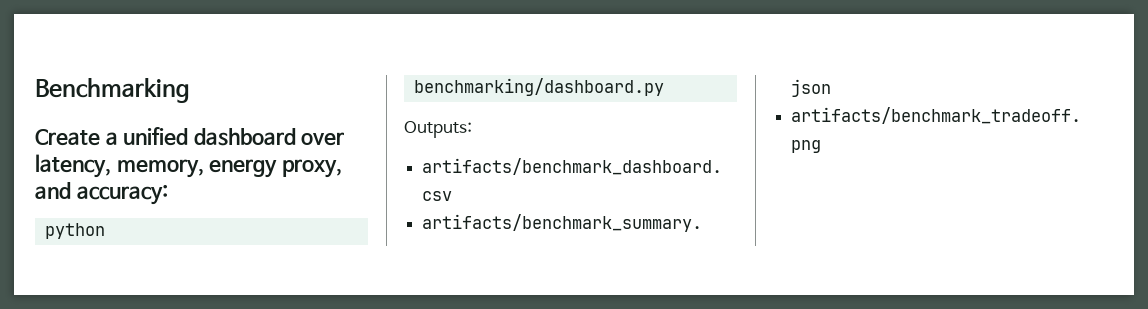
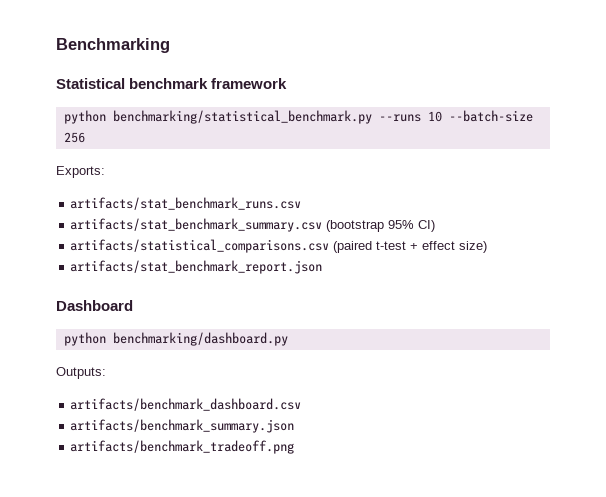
[35,127,345,146] [35,154,342,178] [35,182,168,205] Create a unified dashboard over latency, memory, energy proxy, and accuracy: -> [56,78,288,89] [63,110,533,124] [63,132,85,143] [56,166,105,178] [70,197,302,210] [70,218,436,232] [70,239,488,253] [70,260,323,274] [56,300,133,311] Statistical benchmark framework // python benchmarking/statistical_benchmark.py --runs 10 --batch-size 256 // Exports: // artifacts/stat_benchmark_runs.csv // artifacts/stat_benchmark_summary.csv (bootstrap 95% CI) // artifacts/statistical_comparisons.csv (paired t-test + effect size) // artifacts/stat_benchmark_report.json // Dashboard

